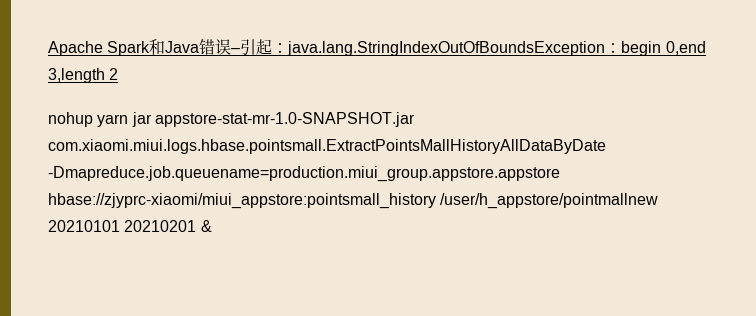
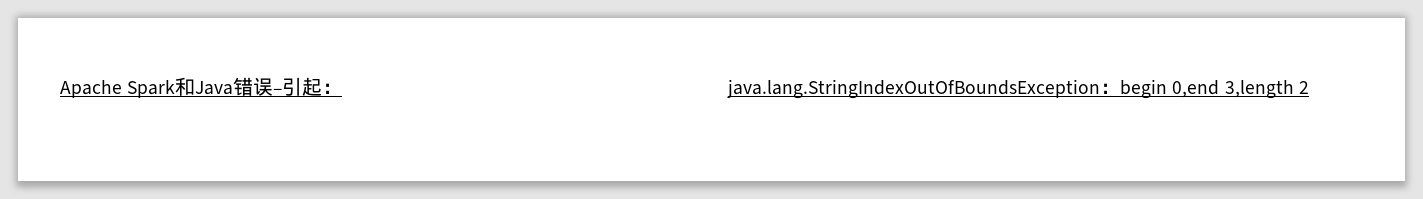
[48,112,415,127] [48,139,606,154] [48,166,560,182] [48,193,659,209] [48,220,212,232] // nohup yarn jar appstore-stat-mr-1.0-SNAPSHOT.jar com.xiaomi.miui.logs.hbase.pointsmall.ExtractPointsMallHistoryAllDataByDate -Dmapreduce.job.queuename=production.miui_group.appstore.appstore hbase://zjyprc-xiaomi/miui_appstore:pointsmall_history /user/h_appstore/pointmallnew 20210101 20210201 & -> (1309, 87) none

